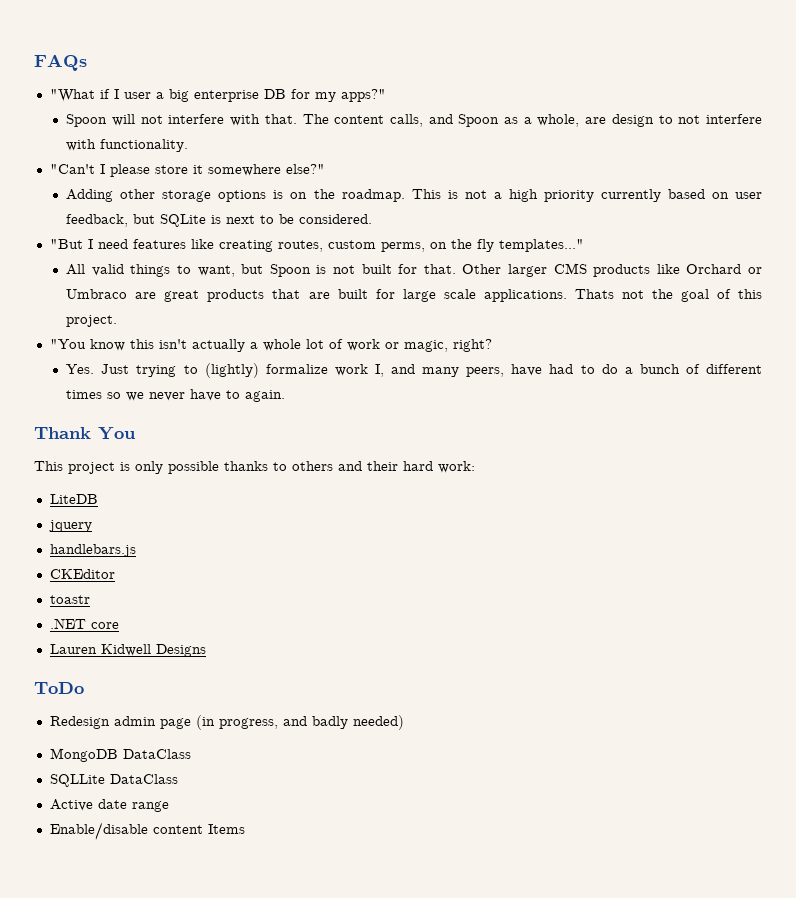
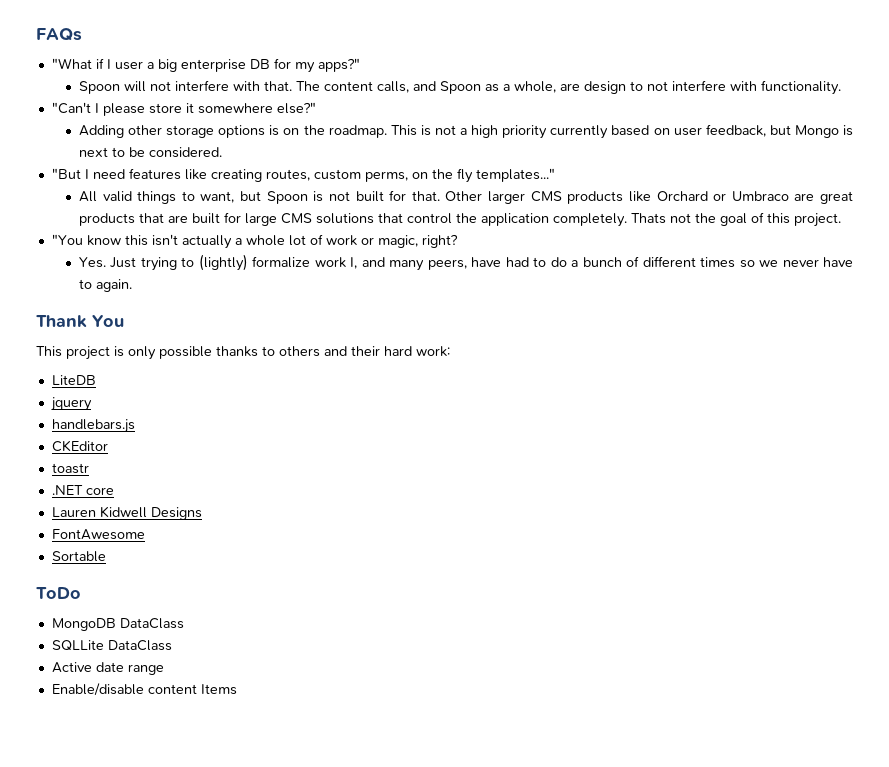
[160,214,207,227] SQLite -> [794,125,839,138] Mongo
[443,289,567,302] scale applications. -> [281,213,628,227] CMS solutions that control the application completely.
(206, 650) none -> [51,529,145,540] [51,551,106,562] // FontAwesome // Sortable
[49,715,404,730] // Redesign admin page (in progress, and badly needed) -> (81, 593) none

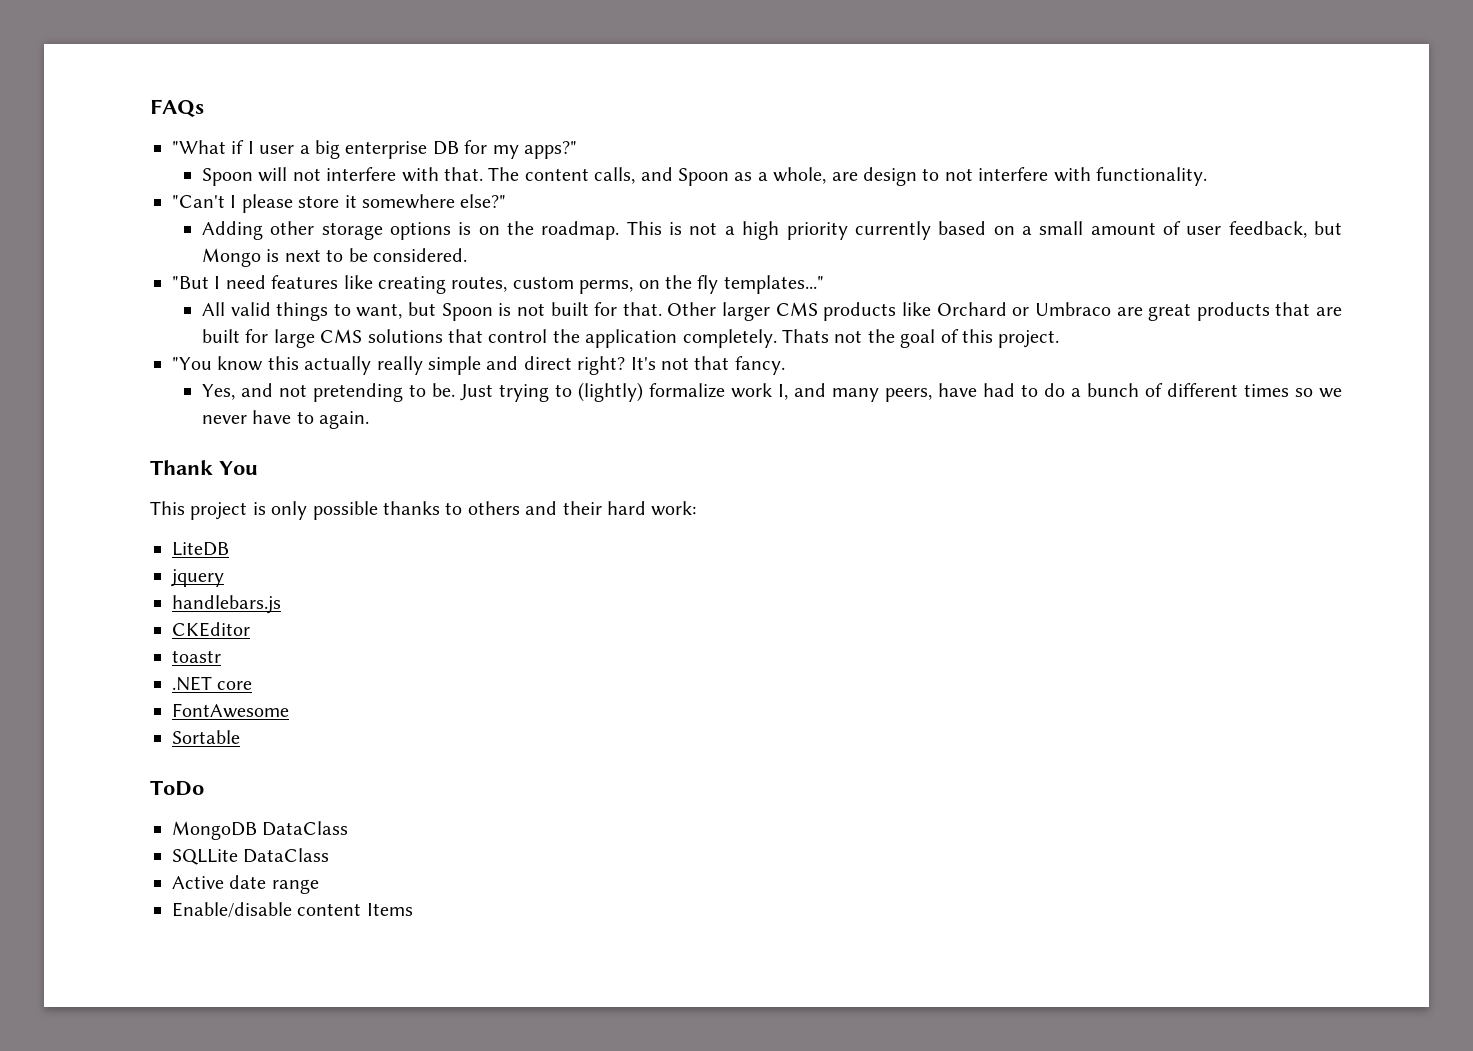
(670, 131) none -> [1021,221,1181,235] a small amount of
[151,234,458,249] [79,257,107,268] isn't actually a whole lot of work or magic, right? // Yes. -> [304,356,785,375] [201,383,455,402] actually really simple and direct right? It's not that fancy. // Yes, and not pretending to be.
[51,506,202,520] // Lauren Kidwell Designs -> (253, 685) none

